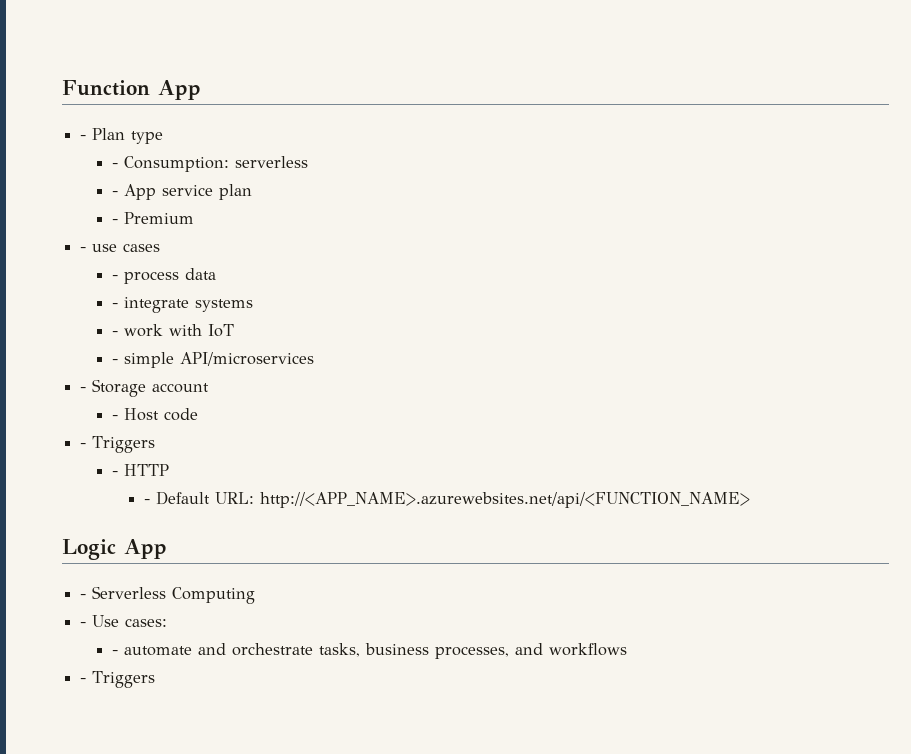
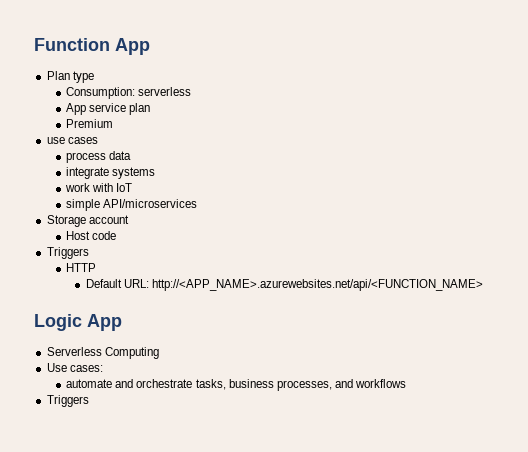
[80,135,87,140] - -> (150, 46) none
[111,163,118,168] - -> (94, 77) none
[111,191,118,196] - -> (192, 91) none
[111,219,118,224] - -> (151, 109) none
[80,247,87,252] - -> (114, 123) none
[111,275,118,280] - -> (98, 140) none
[111,303,118,308] - -> (132, 155) none
[111,331,118,336] - -> (156, 173) none
[111,359,118,364] - -> (133, 187) none
[80,387,87,392] - -> (198, 203) none
[111,415,118,420] - -> (129, 219) none
[80,443,87,448] - -> (117, 235) none
[111,471,118,476] - -> (89, 253) none
[143,499,150,504] - -> (97, 267) none
[80,594,87,599] - -> (122, 322) none
[80,622,87,627] - -> (159, 353) none
[111,650,118,655] - -> (103, 368) none
[80,678,87,683] - -> (406, 383) none

